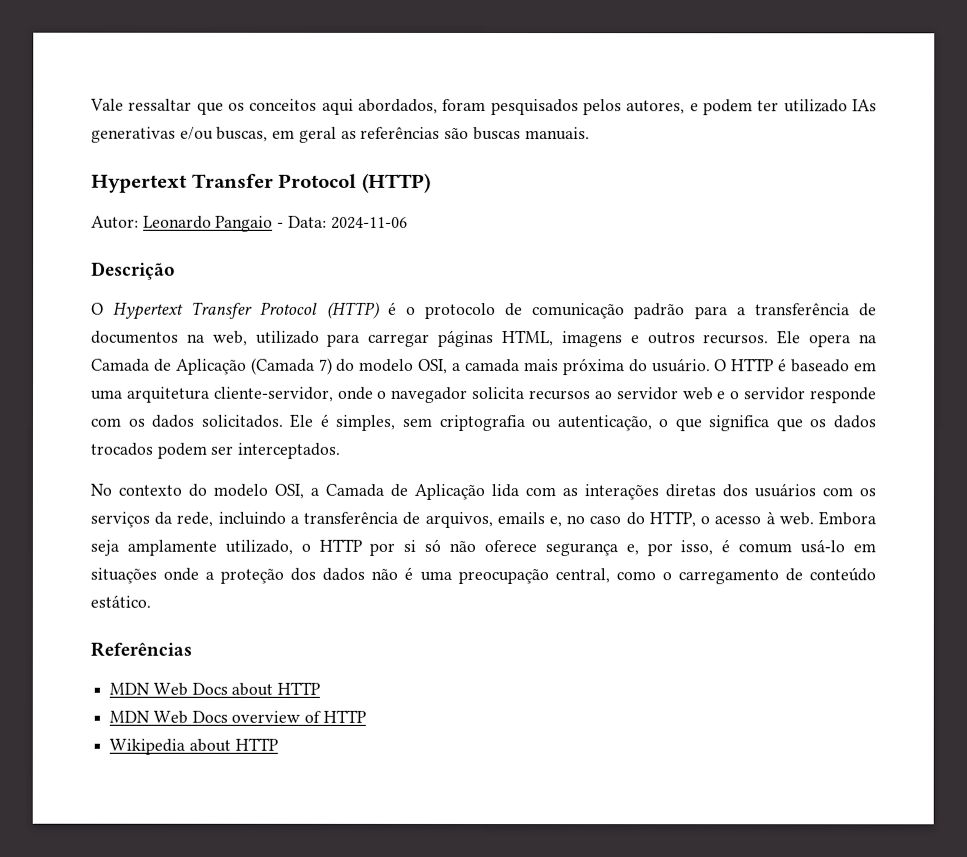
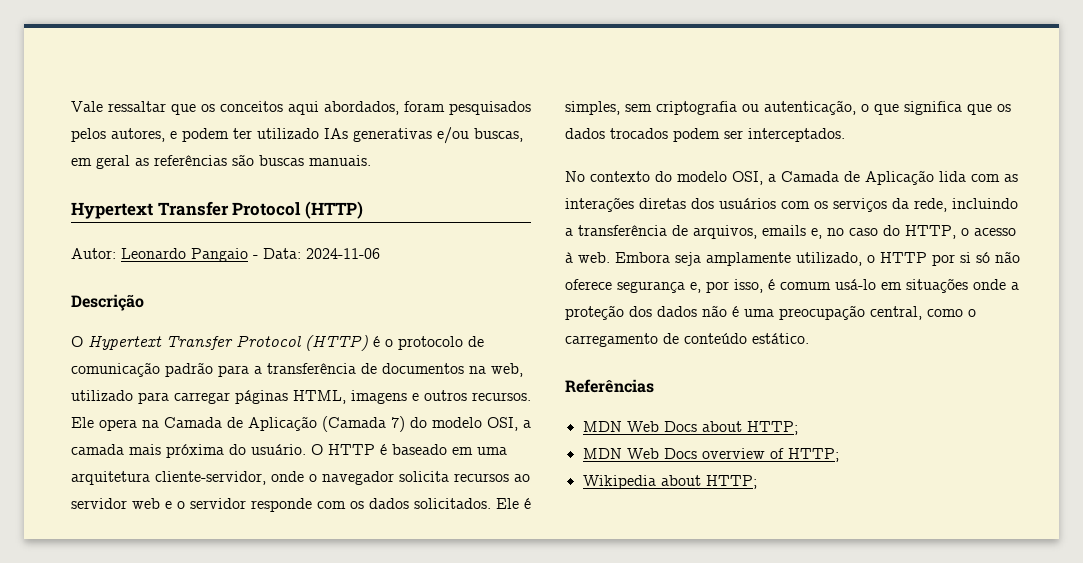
[277,681,321,695] HTTP -> [746,421,798,435] HTTP;
[322,709,366,723] HTTP -> [787,448,839,462] HTTP;
[234,737,278,751] HTTP -> [705,475,757,489] HTTP;

